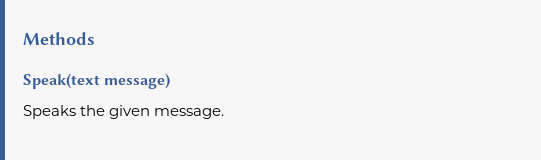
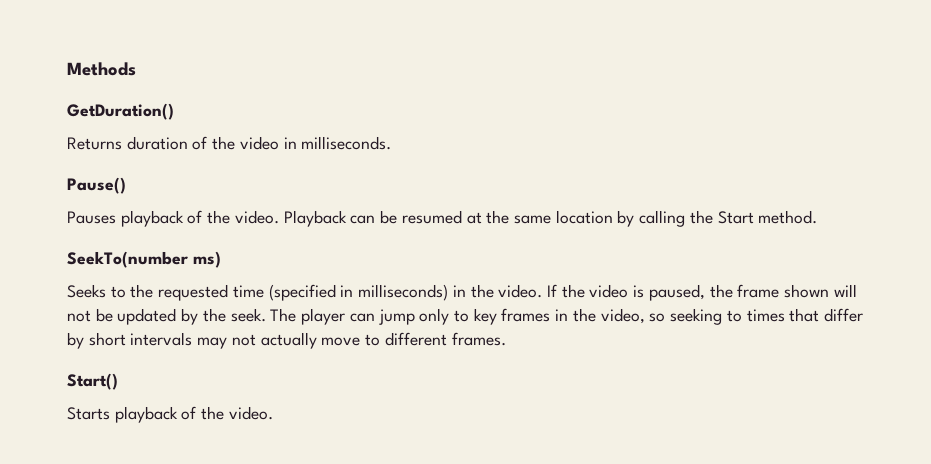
[23,73,171,89] [23,105,225,119] Speak(text message) // Speaks the given message. -> [67,103,174,120] [67,136,392,150] [67,177,126,194] [67,210,818,227] [67,251,221,268] [67,284,857,301] [67,308,863,325] [67,332,506,349] [67,373,118,390] [67,406,273,423] GetDuration() // Returns duration of the video in milliseconds. // Pause() // Pauses playback of the video. Playback can be resumed at the same location by calling the Start method. // SeekTo(number ms) // Seeks to the requested time (specified in milliseconds) in the video. If the video is paused, the frame shown will not be updated by the seek. The player can jump only to key frames in the video, so seeking to times that differ by short intervals may not actually move to different frames. // Start() // Starts playback of the video.

